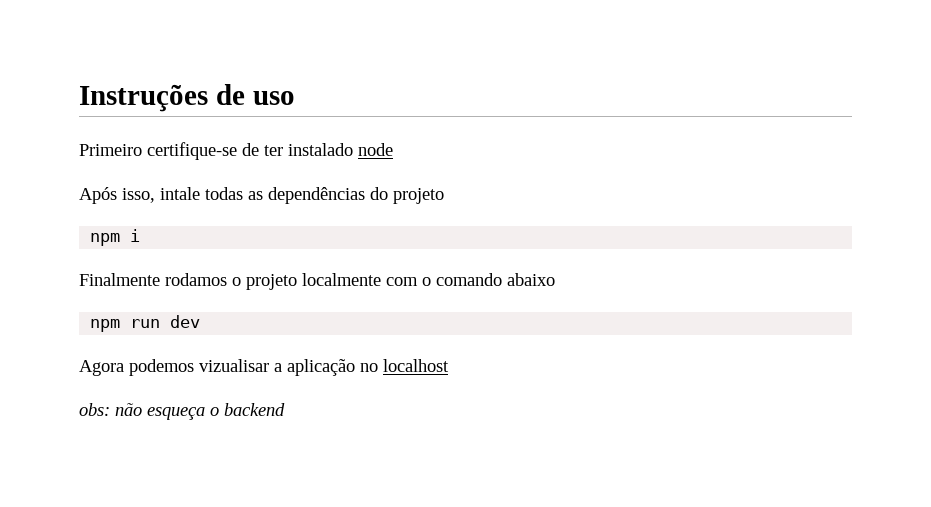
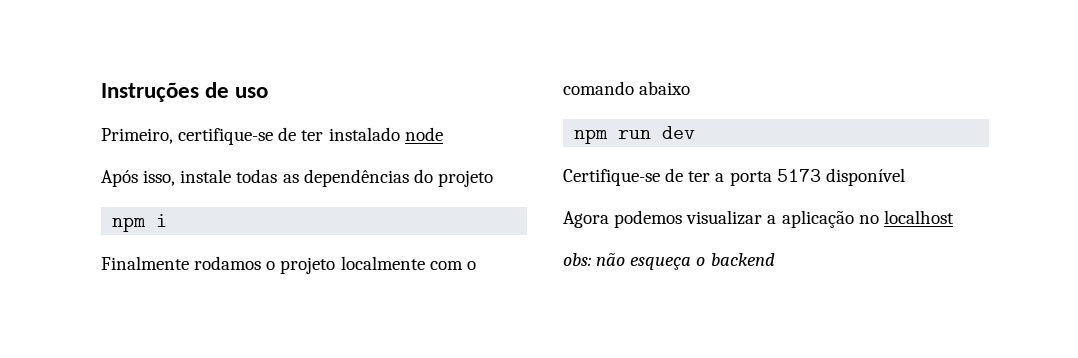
[79,144,142,156] Primeiro -> [101,128,173,144] Primeiro,
[160,187,200,200] intale -> [180,169,232,183] instale
(201, 321) none -> [563,168,905,186] // Certifique-se de ter a porta 5173 disponível
[199,359,269,372] vizualisar -> [686,210,763,225] visualizar

